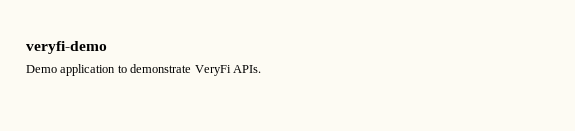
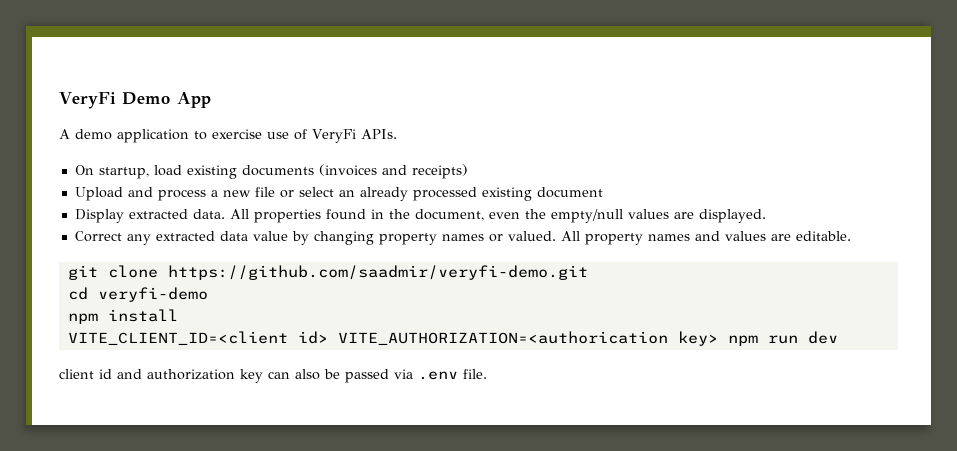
[26,41,107,54] [26,64,261,76] veryfi-demo // Demo application to demonstrate VeryFi APIs. -> [59,92,211,109] [59,129,397,143] [74,164,468,179] [74,187,603,201] [74,209,766,223] [74,231,851,245] [67,265,588,280] [67,287,208,302] [67,309,178,324] [67,331,838,346] [59,369,487,383] VeryFi Demo App // A demo application to exercise use of VeryFi APIs. // On startup, load existing documents (invoices and receipts) // Upload and process a new file or select an already processed existing document // Display extracted data. All properties found in the document, even the empty/null values are displayed. // Correct any extracted data value by changing property names or valued. All property names and values are editable. // git clone https://github.com/saadmir/veryfi-demo.git // cd veryfi-demo // npm install // VITE_CLIENT_ID=<client id> VITE_AUTHORIZATION=<authorication key> npm run dev // client id and authorization key can also be passed via .env file.

